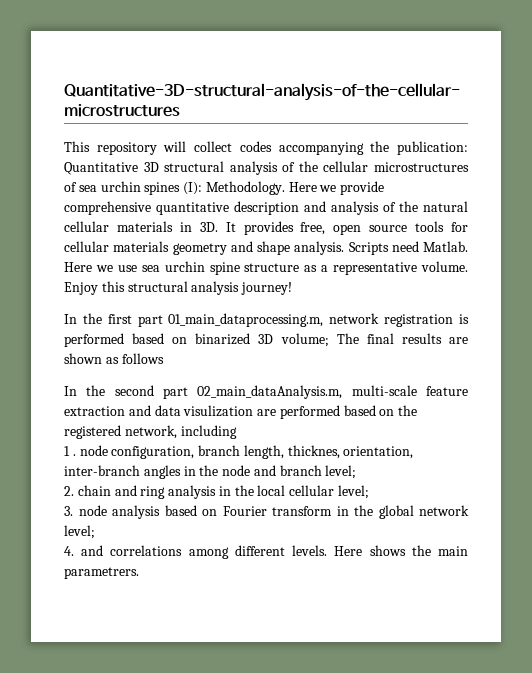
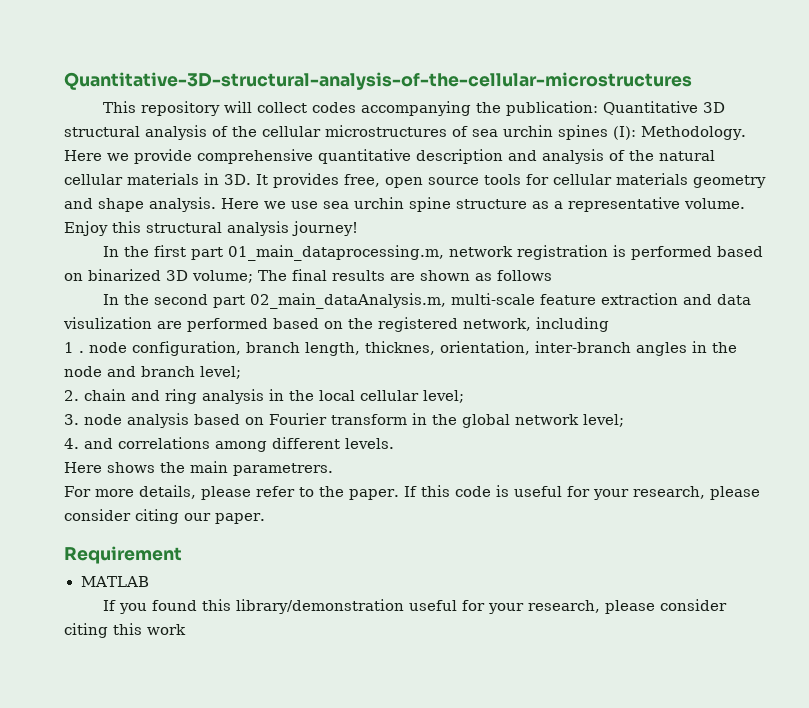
[348,241,468,255] Scripts need Matlab. -> (216, 204) none
(328, 550) none -> (394, 443) //
(139, 573) none -> [64,485,760,500] [64,509,265,524] [64,546,182,564] [80,576,149,587] [102,599,727,614] [64,623,186,638] // For more details, please refer to the paper. If this code is useful for your research, please consider citing our paper. // Requirement // MATLAB // If you found this library/demonstration useful for your research, please consider citing this work

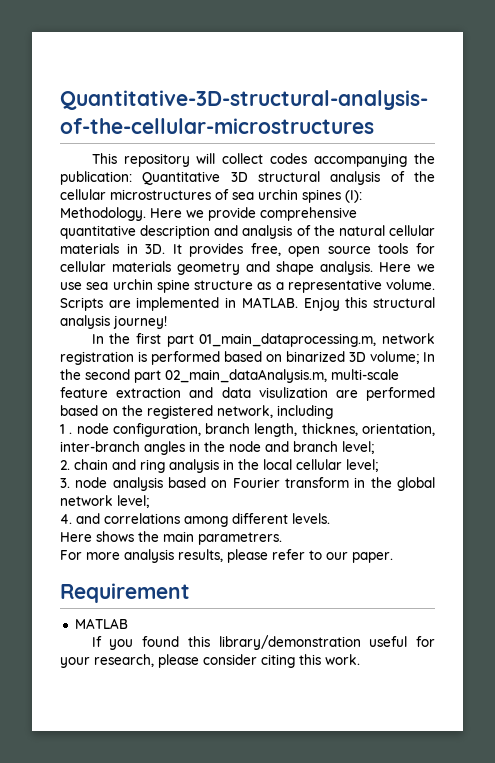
(745, 203) none -> [60,297,298,311] Scripts are implemented in MATLAB.
[258,269,552,281] The final results are shown as follows // -> (419, 357) none
[139,485,196,499] details, -> [124,549,223,563] analysis results,
[319,485,760,500] [64,509,179,524] the paper. If this code is useful for your research, please consider citing -> (322, 555) none
[147,624,186,635] work -> [325,654,360,665] work.

